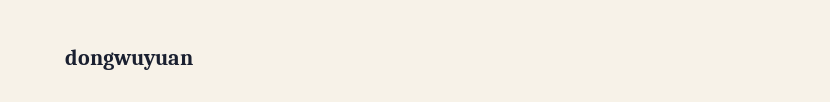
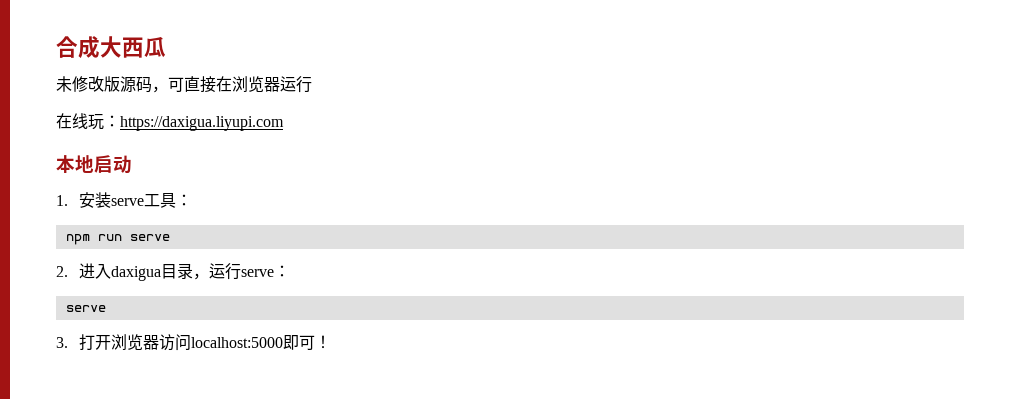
[65,49,193,70] dongwuyuan -> [56,36,166,59] [56,76,312,93] [56,113,284,131] [56,155,132,174] [56,192,192,208] [65,234,170,245] [56,263,290,281] [65,305,106,312] [56,334,331,351] 合成大西瓜 // 未修改版源码，可直接在浏览器运行 // 在线玩：https://daxigua.liyupi.com // 本地启动 // 1.安装serve工具： // npm run serve // 2.进入daxigua目录，运行serve： // serve // 3.打开浏览器访问localhost:5000即可！

